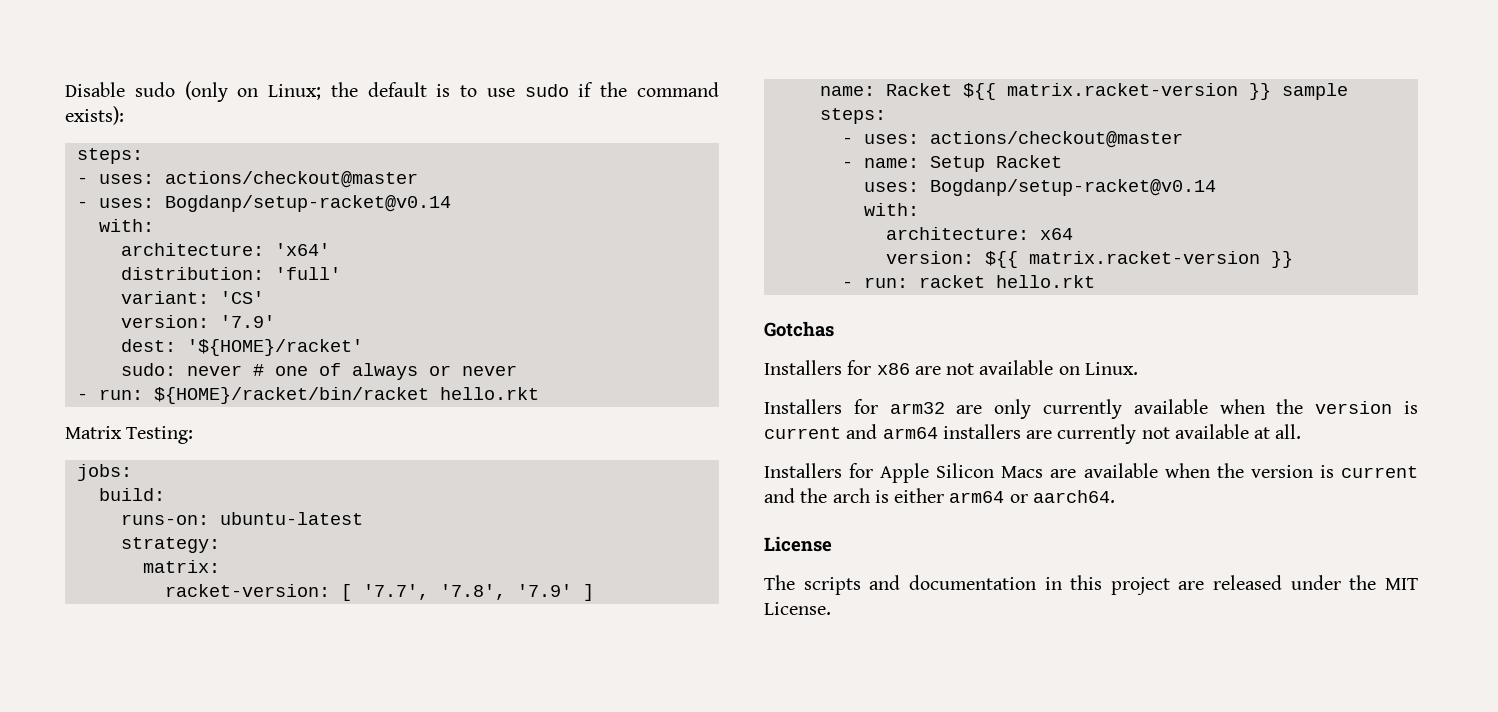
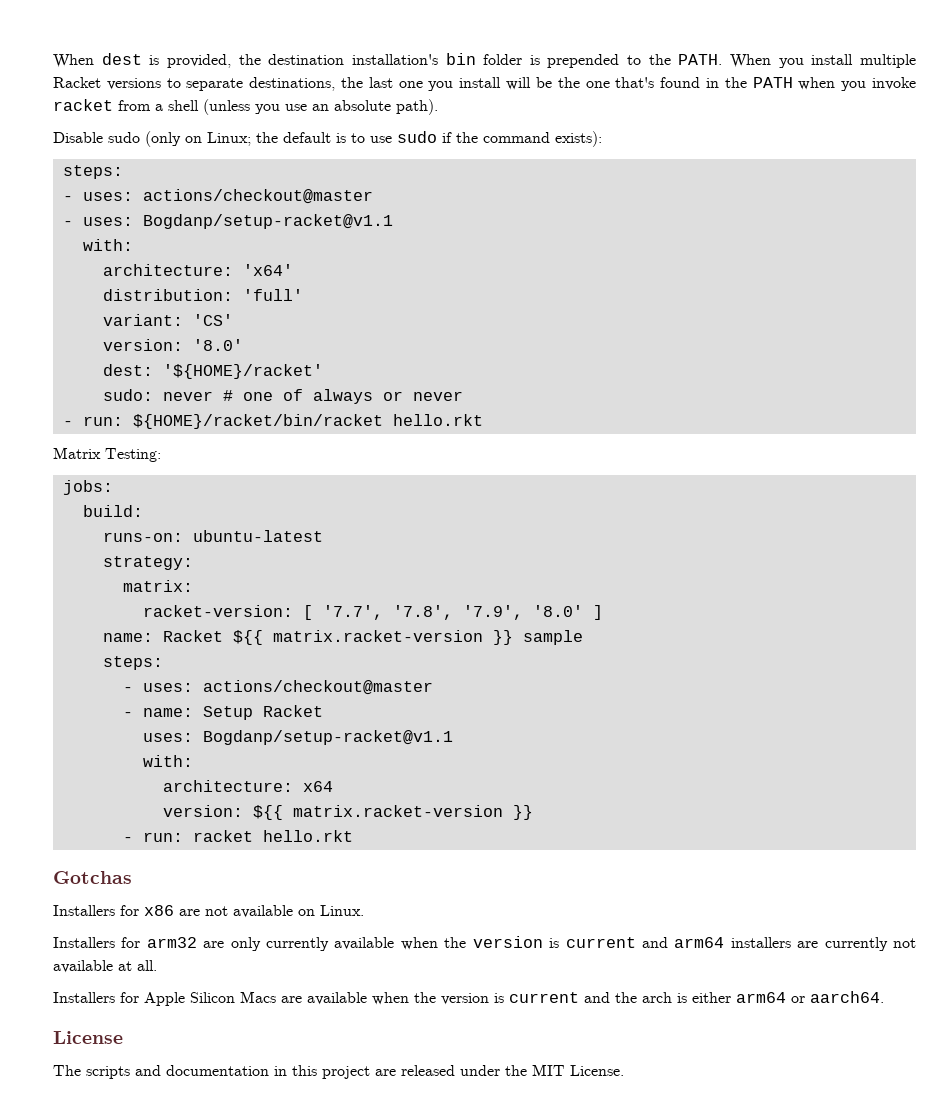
(65, 89) none -> [53,53,916,68] [53,77,917,91] [53,99,438,115] When dest is provided, the destination installation's bin folder is prepended to the PATH. When you install multiple Racket versions to separate destinations, the last one you install will be the one that's found in the PATH when you invoke racket from a shell (unless you use an absolute path). //
[164,195,451,212] Bogdanp/setup-racket@v0.14 -> [142,214,393,229] Bogdanp/setup-racket@v1.1
[219,315,275,328] '7.9' -> [192,339,243,351] '8.0'
[516,584,572,597] '7.9' -> [462,605,583,620] '7.9', '8.0'
[929,179,1216,196] Bogdanp/setup-racket@v0.14 -> [202,730,453,745] Bogdanp/setup-racket@v1.1

